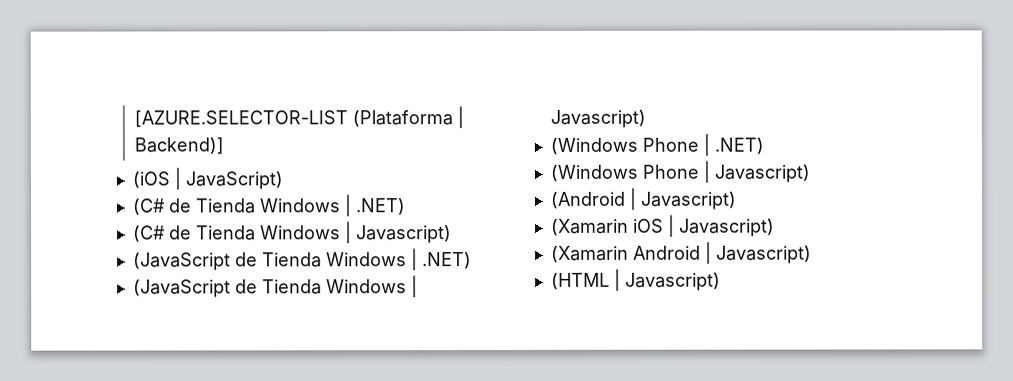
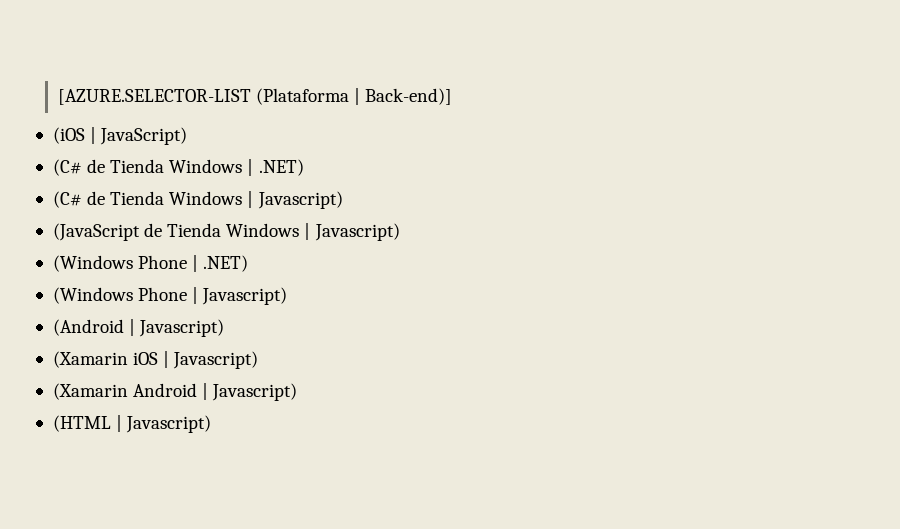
[134,137,225,155] Backend)] -> [365,88,453,105] Back-end)]
[132,248,472,271] // (JavaScript de Tienda Windows | .NET) -> (343, 200) none

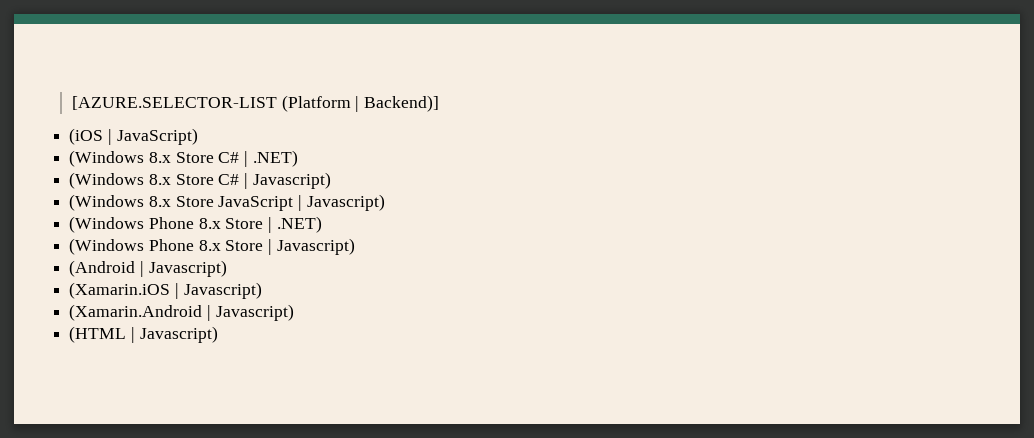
[256,88,453,105] (Plataforma | Back-end)] -> [281,95,440,112] (Platform | Backend)]
[52,159,304,176] [52,191,343,209] [52,223,300,241] (C# de Tienda Windows | .NET) // (C# de Tienda Windows | Javascript) // (JavaScript de Tienda Windows -> [69,150,298,167] [69,172,331,189] [69,194,294,211] (Windows 8.x Store C# | .NET) // (Windows 8.x Store C# | Javascript) // (Windows 8.x Store JavaScript
(188, 262) none -> [198,218,264,229] 8.x Store
(188, 294) none -> [198,240,264,251] 8.x Store
[52,351,259,369] [52,383,198,400] (Xamarin iOS | Javascript) // (Xamarin Android -> [69,282,262,299] [69,304,203,321] (Xamarin.iOS | Javascript) // (Xamarin.Android

